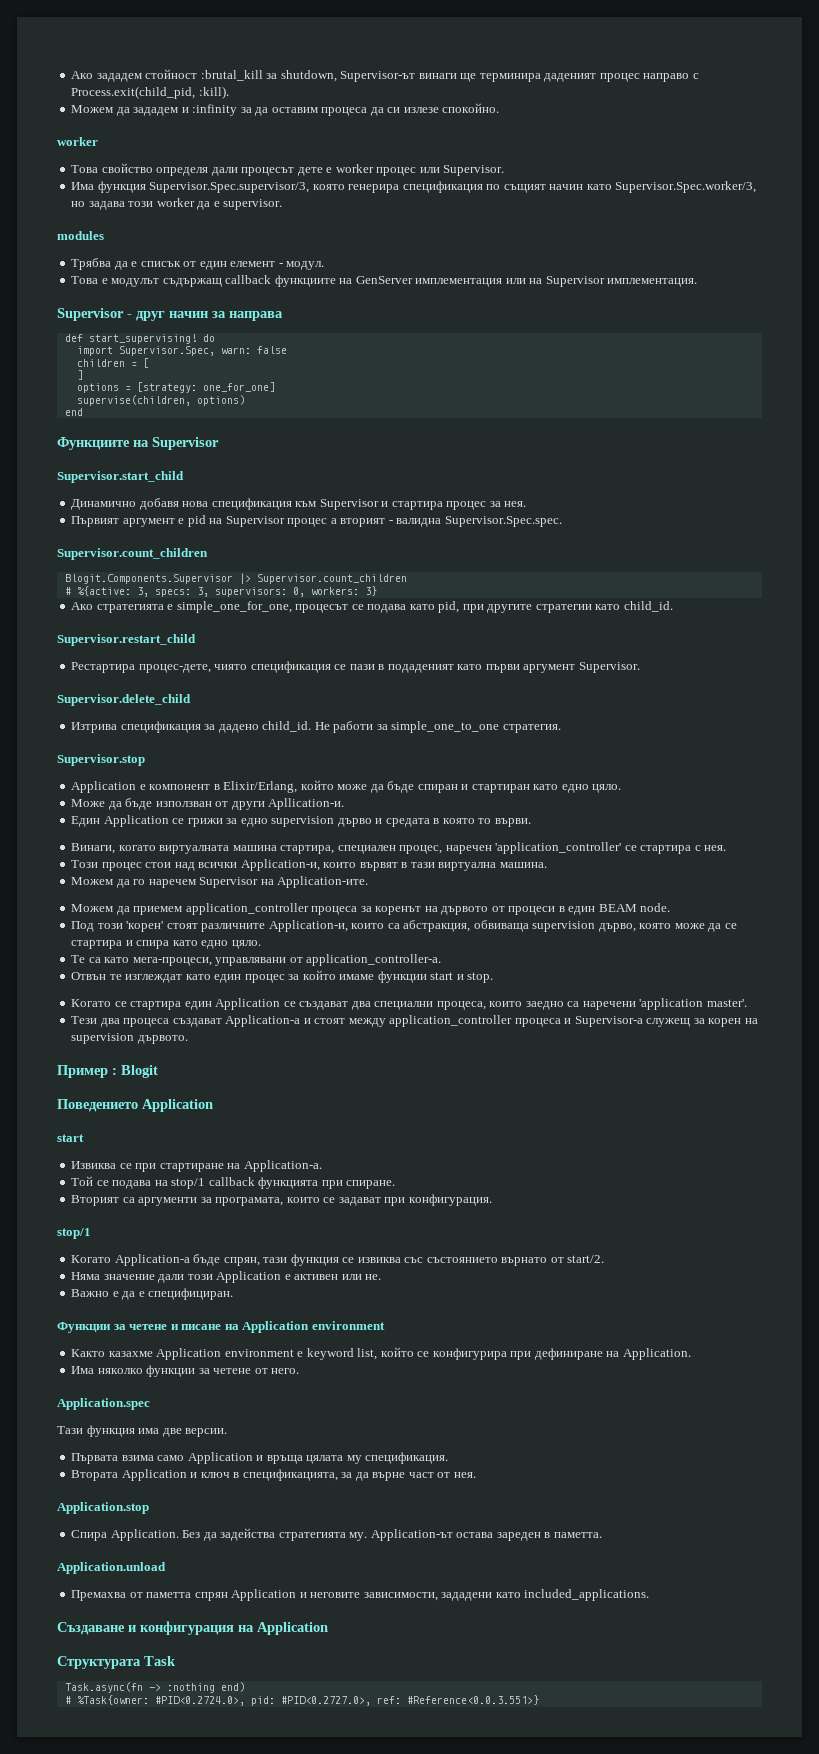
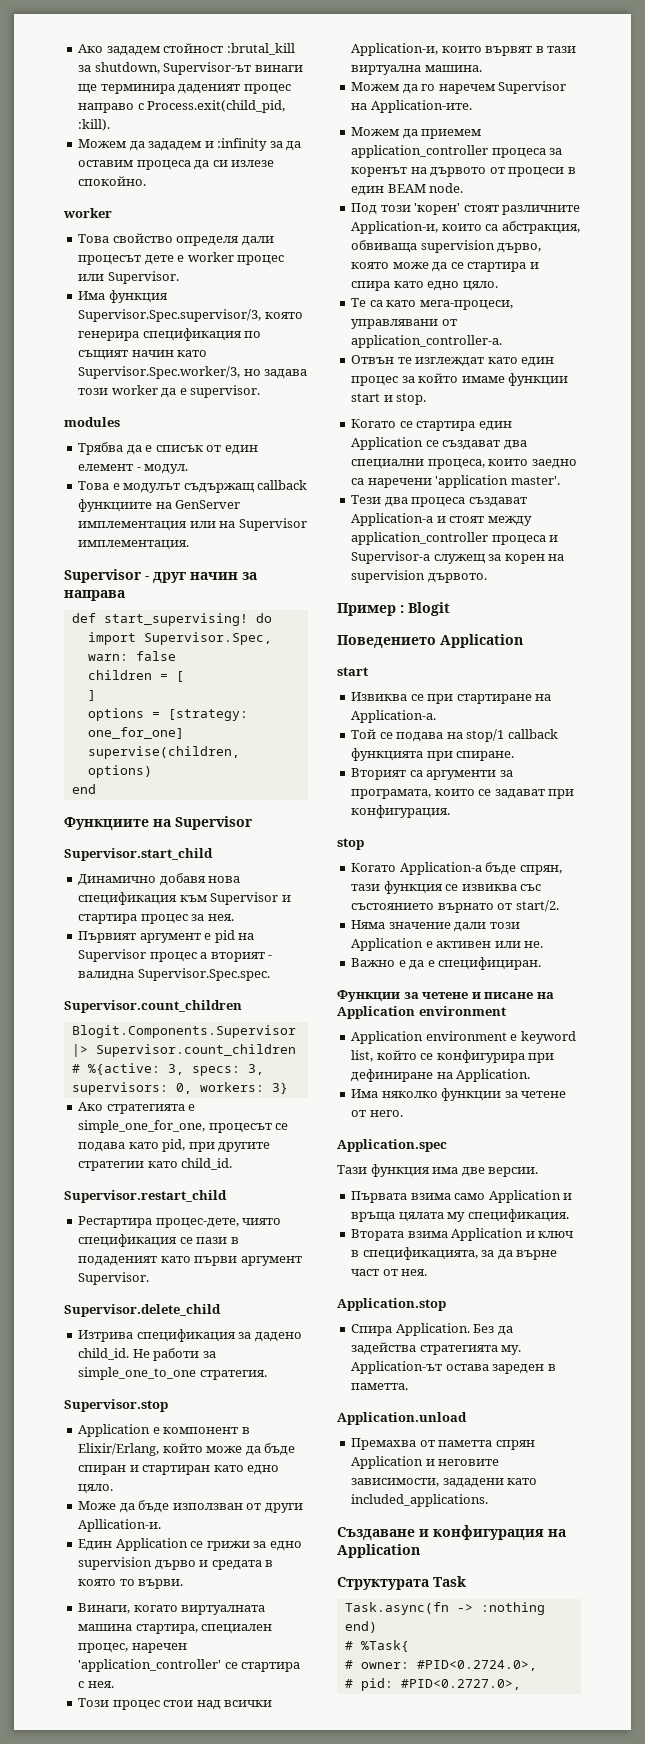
[57,1228,91,1239] stop/1 -> [337,838,364,850] stop
[71,1349,153,1357] Както казахме -> (506, 1011) none
(119, 1475) none -> [407,1231,448,1238] взима
[76,1695,149,1705] %Task{owner: -> [360,1640,409,1652] [344,1660,409,1669] %Task{ // # owner:
(245, 1701) none -> [344,1679,353,1688] // #
[376,1695,539,1705] ref: #Reference<0.0.3.551>} -> (521, 1684) none

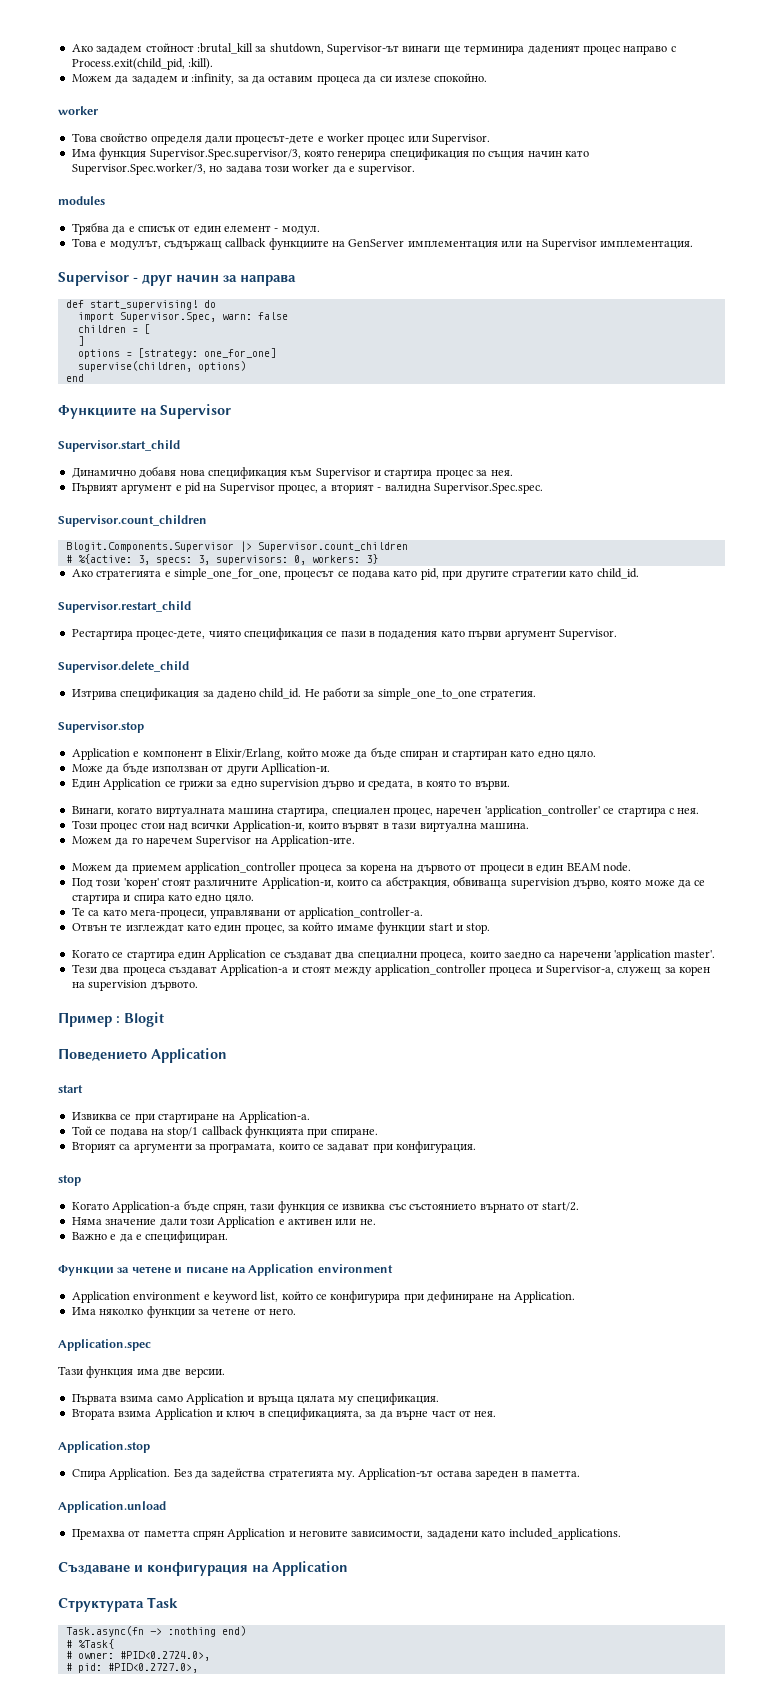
[217,138,268,151] :infinity -> [191,73,235,85] :infinity,
[78,255,174,265] процесът дете -> [235,135,315,145] процесът-дете
[78,350,129,360] същият -> [488,150,525,159] същия
[123,483,181,493] модулът -> [109,240,161,250] модулът,
[149,952,197,962] процес -> [278,484,318,494] процес,
[78,1256,158,1266] подаденият -> [378,631,438,639] подадения
[211,1560,262,1570] средата -> [368,780,414,790] средата,
[351,167,408,177] коренът -> [360,864,397,874] корена
[351,376,399,386] процес -> [244,924,285,934] процес,
[351,551,431,564] Supervisor-а -> [545,965,614,976] Supervisor-а,

